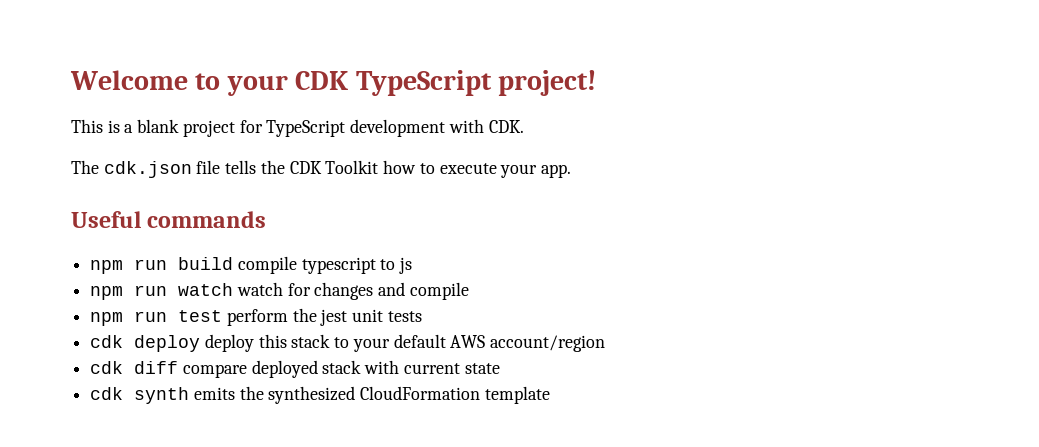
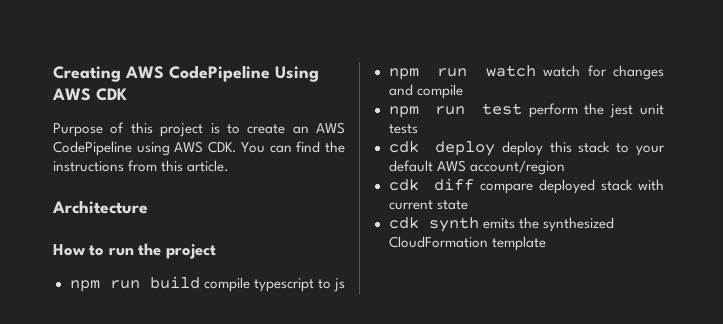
[70,70,597,96] [71,119,524,137] [71,160,571,178] [71,211,267,228] Welcome to your CDK TypeScript project! // This is a blank project for TypeScript development with CDK. // The cdk.json file tells the CDK Toolkit how to execute your app. // Useful commands -> [53,65,319,82] [52,88,127,101] [53,122,345,137] [53,141,345,156] [53,160,230,172] [52,200,148,214] [53,243,216,259] Creating AWS CodePipeline Using AWS CDK // Purpose of this project is to create an AWS CodePipeline using AWS CDK. You can find the instructions from this article. // Architecture // How to run the project

